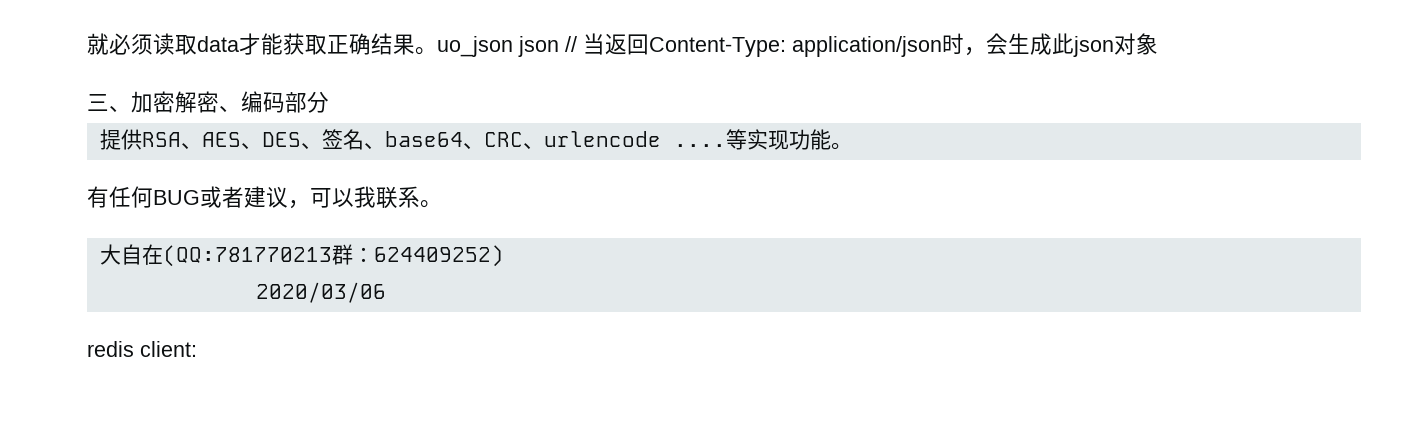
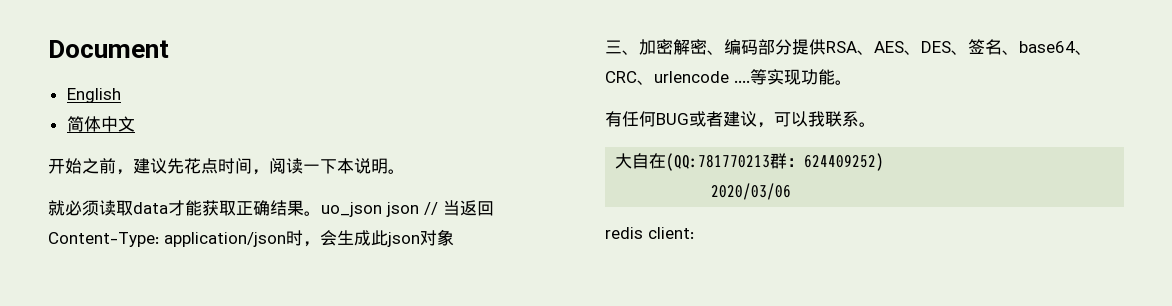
(87, 44) none -> [48,40,169,58] [66,88,121,103] [66,116,135,132] [48,158,405,175] Document // English // 简体中文 // 开始之前，建议先花点时间，阅读一下本说明。 //
(329, 102) // -> (792, 47) none

